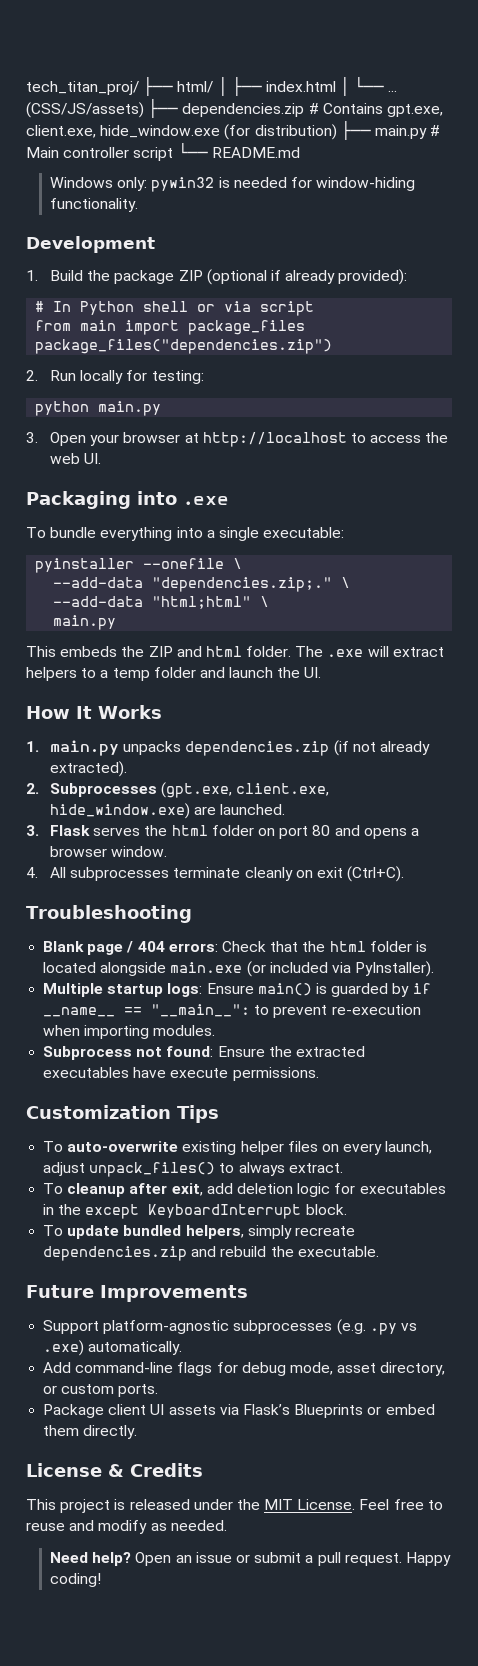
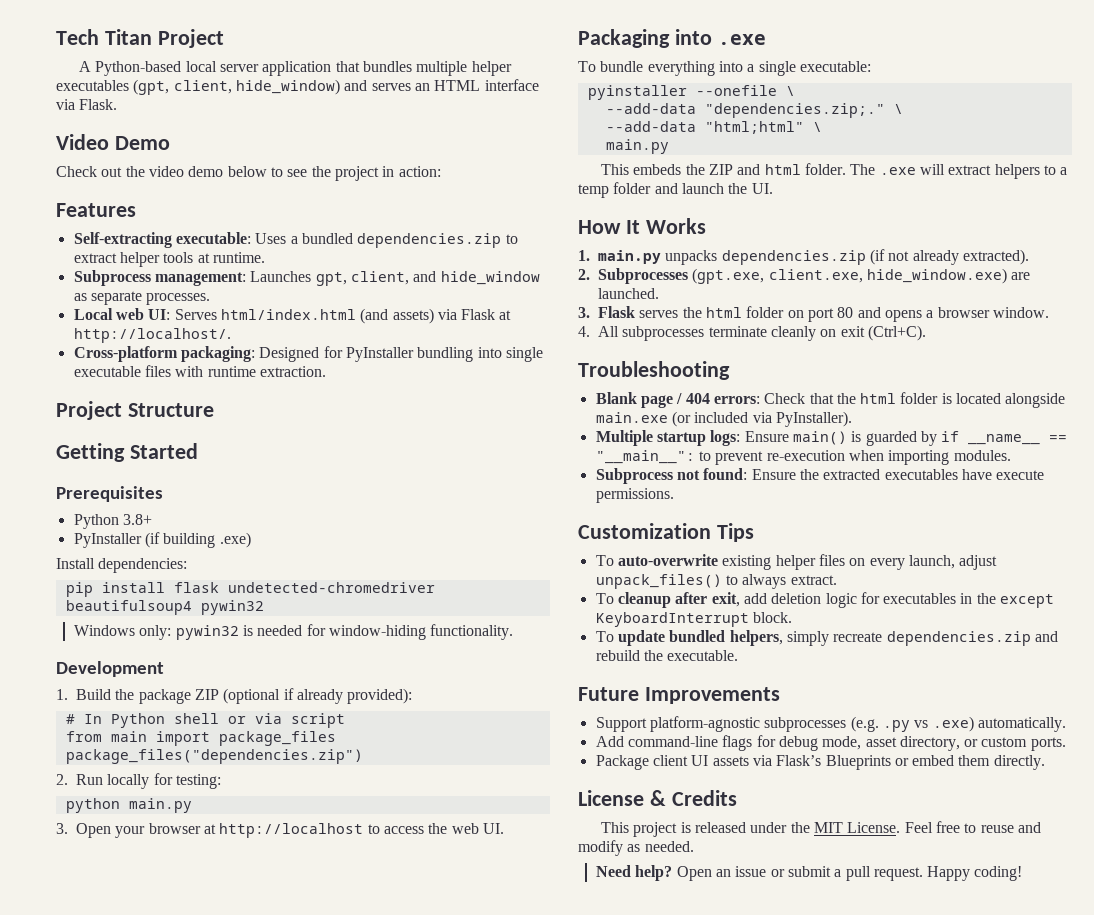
[26,76,398,96] [26,98,443,118] [26,120,441,140] [26,142,300,161] tech_titan_proj/ ├── html/ │ ├── index.html │ └── ... (CSS/JS/assets) ├── dependencies.zip # Contains gpt.exe, client.exe, hide_window.exe (for distribution) ├── main.py # Main controller script └── README.md -> [56,29,224,48] [79,61,512,76] [56,79,539,95] [56,99,118,110] [56,134,170,150] [56,166,441,181] [56,203,136,217] [73,232,518,248] [73,252,265,267] [73,270,540,286] [73,291,211,305] [73,308,512,324] [73,328,231,343] [73,346,543,362] [73,365,326,377] [56,401,214,420] [56,443,198,462] [56,486,163,502] [73,514,152,529] [73,532,251,548] [56,558,188,573] [65,582,435,597] [65,600,264,615] Tech Titan Project // A Python‑based local server application that bundles multiple helper executables (gpt, client, hide_window) and serves an HTML interface via Flask. // Video Demo // Check out the video demo below to see the project in action: // Features // Self‑extracting executable: Uses a bundled dependencies.zip to extract helper tools at runtime. // Subprocess management: Launches gpt, client, and hide_window as separate processes. // Local web UI: Serves html/index.html (and assets) via Flask at http://localhost/. // Cross‑platform packaging: Designed for PyInstaller bundling into single executable files with runtime extraction. // Project Structure // Getting Started // Prerequisites // Python 3.8+ // PyInstaller (if building .exe) // Install dependencies: // pip install flask undetected-chromedriver beautifulsoup4 pywin32

